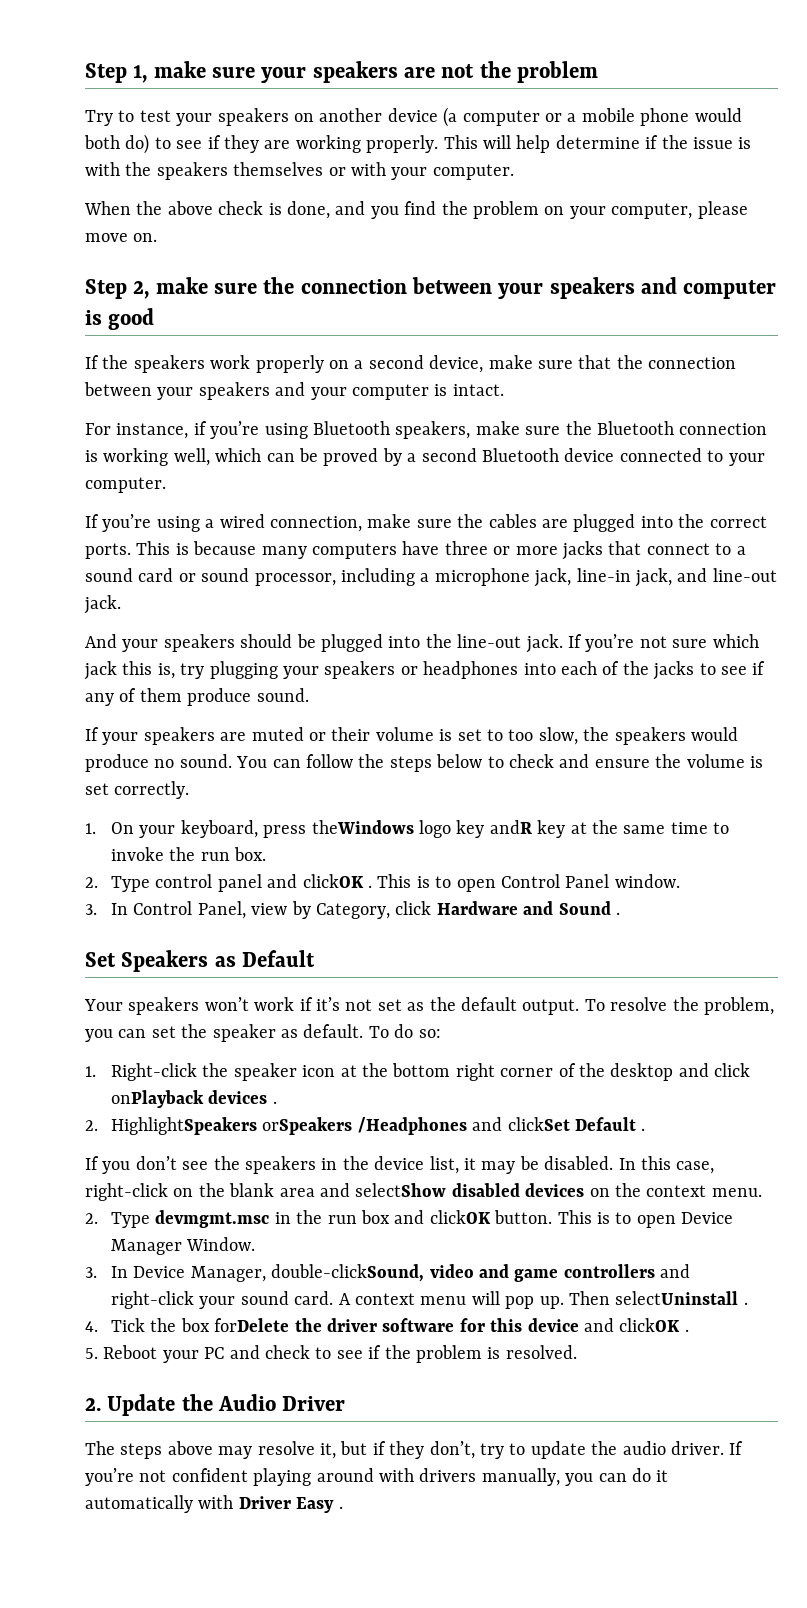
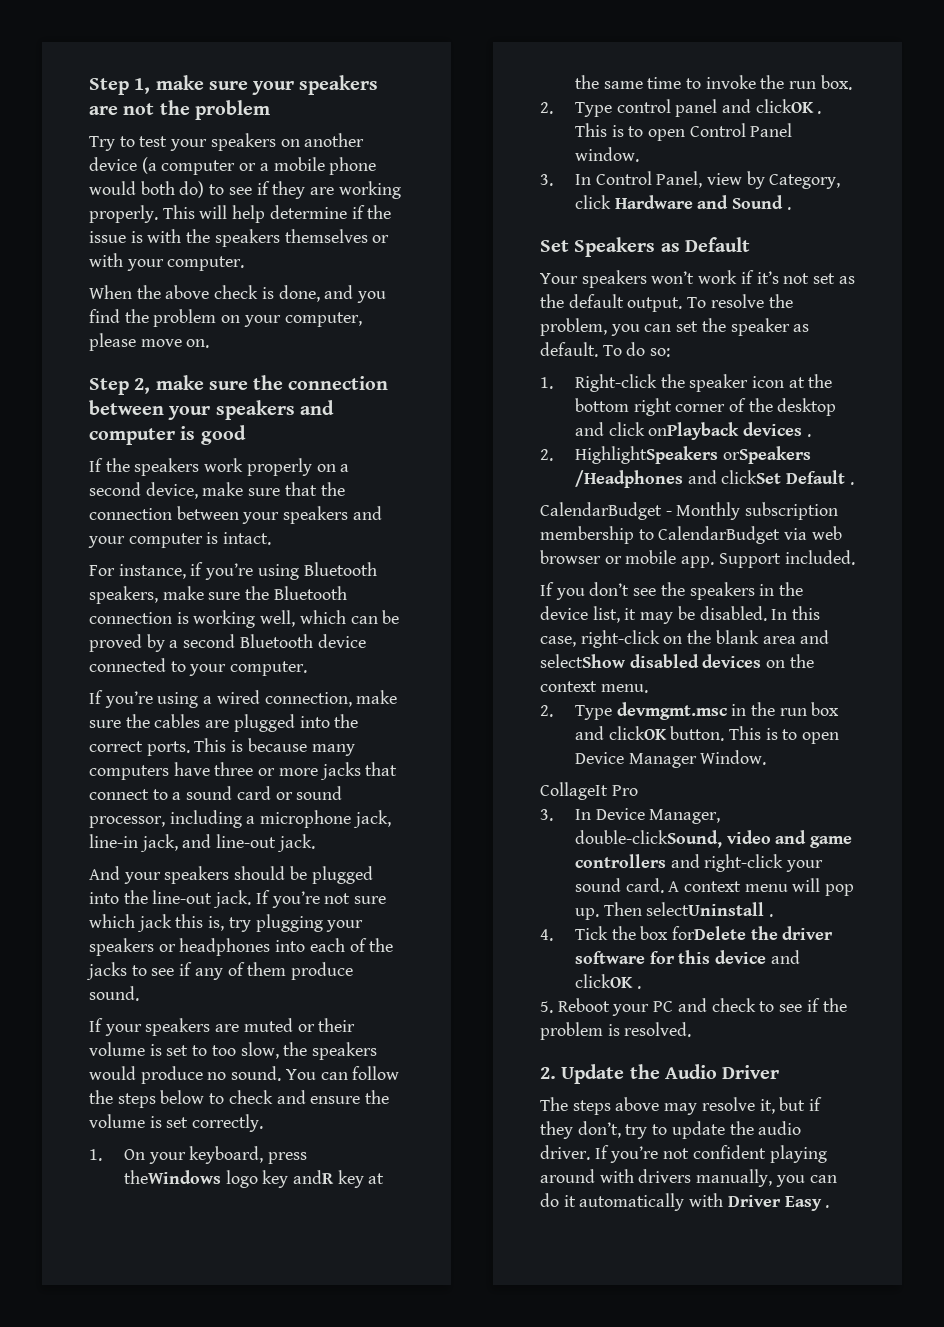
(646, 1129) none -> [540,502,839,520] [540,526,842,544] [540,550,855,568] // CalendarBudget - Monthly subscription membership to CalendarBudget via web browser or mobile app. Support included.
(256, 1244) none -> [540,782,638,800] // CollageIt Pro

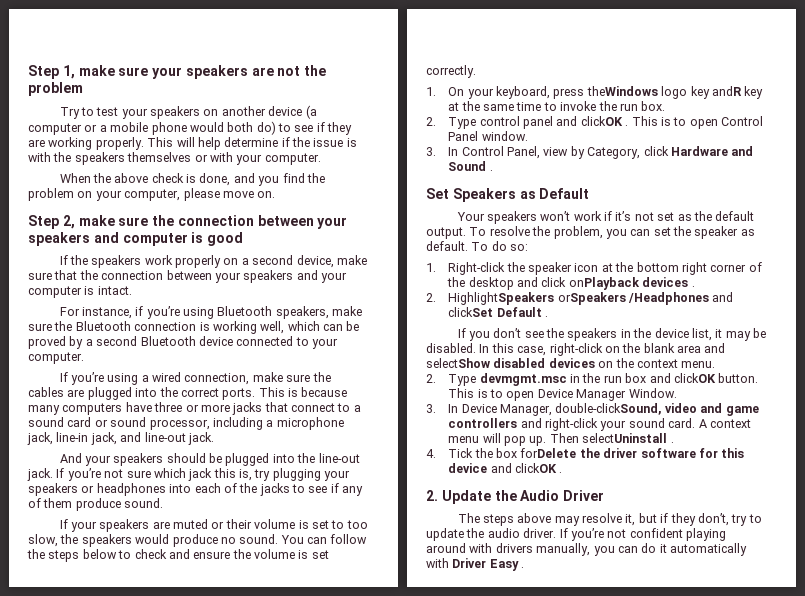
[540,502,839,520] [540,526,842,544] [540,550,855,568] // CalendarBudget - Monthly subscription membership to CalendarBudget via web browser or mobile app. Support included. -> (549, 316) none
[540,782,638,800] // CollageIt Pro -> (677, 393) none
[540,998,847,1016] [540,1022,692,1040] // 5. Reboot your PC and check to see if the problem is resolved. -> (563, 472) none

